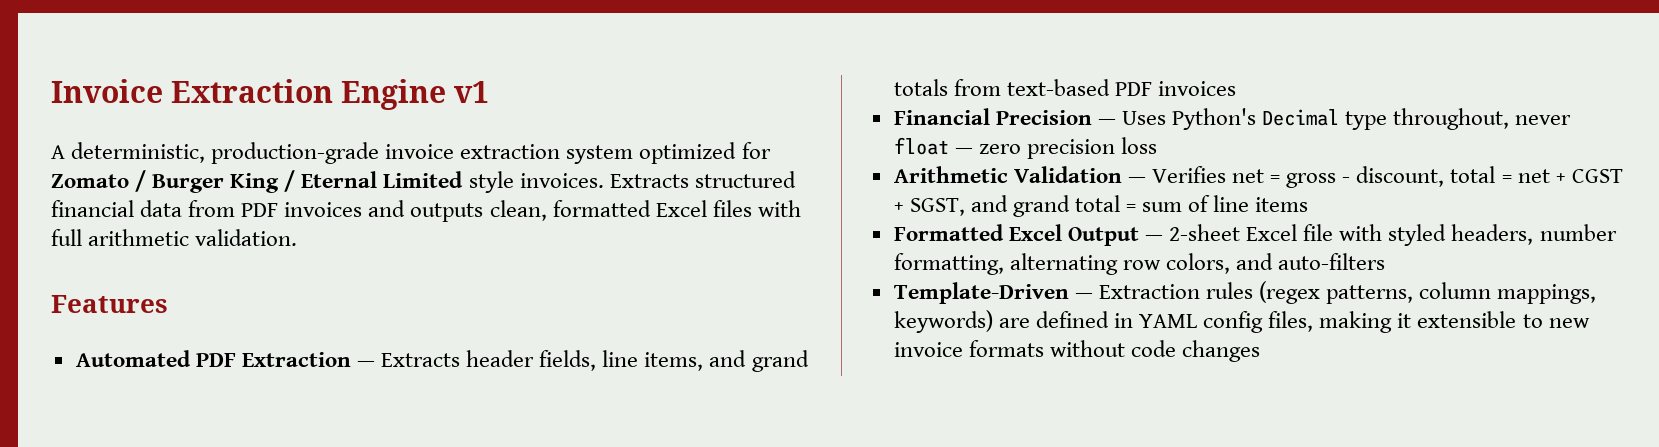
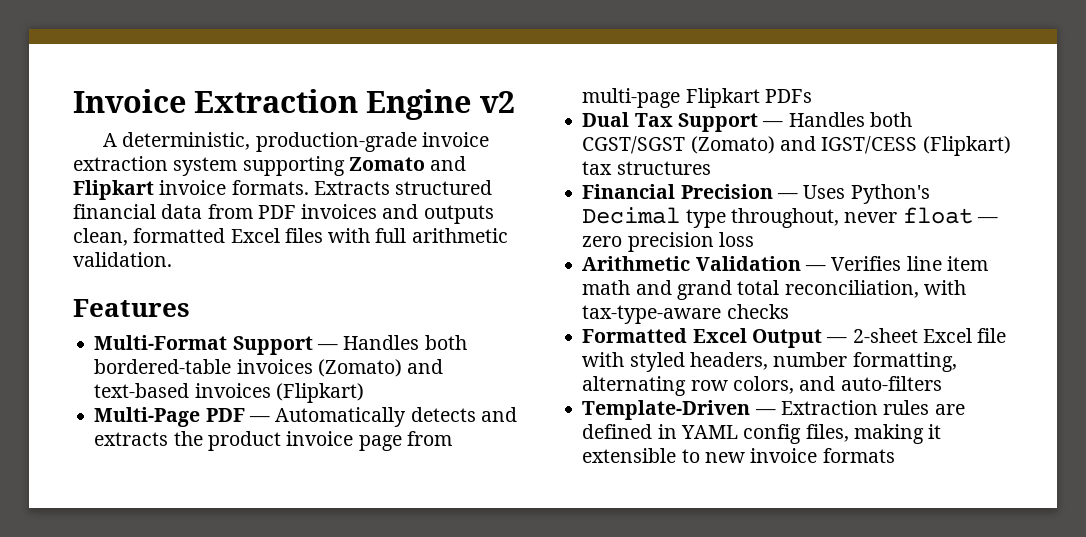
[454,81,490,103] v1 -> [479,91,515,113] v2
[639,142,771,164] [51,170,604,193] optimized for Zomato / Burger King / Eternal Limited style invoices. -> [242,156,467,176] [73,180,309,200] supporting Zomato and Flipkart invoice formats.
[75,350,809,372] [893,79,1237,96] Automated PDF Extraction — Extracts header fields, line items, and grand totals from text-based PDF invoices -> [94,335,467,355] [94,359,444,377] [94,383,364,403] [94,407,517,427] [94,431,452,451] [582,88,812,108] [582,112,912,132] [582,136,1011,156] [582,161,711,175] Multi-Format Support — Handles both bordered-table invoices (Zomato) and text-based invoices (Flipkart) // Multi-Page PDF — Automatically detects and extracts the product invoice page from multi-page Flipkart PDFs // Dual Tax Support — Handles both CGST/SGST (Zomato) and IGST/CESS (Flipkart) tax structures
[1232,166,1623,188] [893,195,1309,217] net = gross - discount, total = net + CGST + SGST, and grand total = sum of line items -> [906,256,988,271] [582,280,966,300] [582,304,789,324] line item math and grand total reconciliation, with tax-type-aware checks
[1259,281,1597,304] [893,310,993,333] (regex patterns, column mappings, keywords) -> (930, 407) none
[1049,340,1261,362] without code changes -> (895, 455) none

